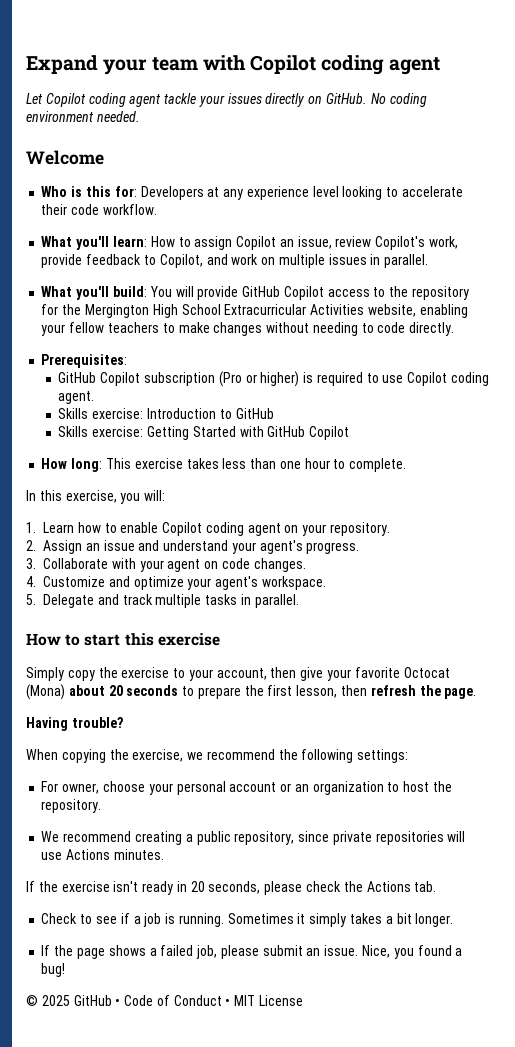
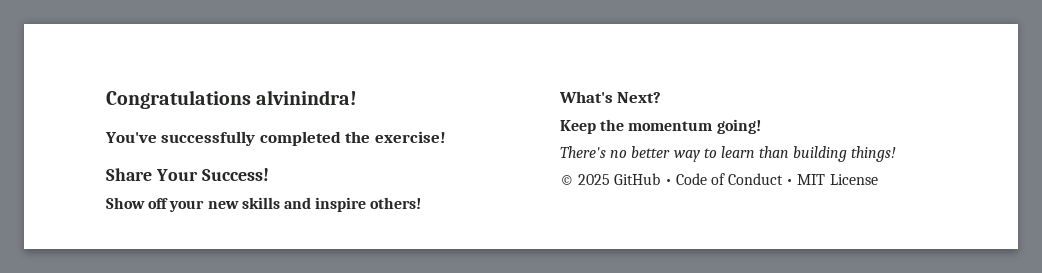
[26,55,440,75] [26,93,427,107] [26,111,140,122] [26,150,104,165] [41,186,463,200] [41,204,157,215] [41,236,458,250] [41,254,429,268] [41,286,469,300] [41,304,468,318] [41,322,455,336] [41,354,128,368] [58,371,489,387] [58,391,95,404] [58,408,274,419] [58,426,350,440] [41,458,407,472] [26,490,166,504] [26,522,391,536] [26,540,360,554] [26,558,306,572] [26,576,326,590] [26,594,299,608] [26,633,220,646] [26,667,450,681] [26,684,477,700] [26,717,123,731] [26,749,409,763] [41,781,452,795] [41,799,102,813] [41,831,466,845] [41,849,164,860] [26,881,437,895] [41,913,454,927] [41,945,463,959] [41,963,66,977] Expand your team with Copilot coding agent // Let Copilot coding agent tackle your issues directly on GitHub. No coding environment needed. // Welcome // Who is this for: Developers at any experience level looking to accelerate their code workflow. // What you'll learn: How to assign Copilot an issue, review Copilot's work, provide feedback to Copilot, and work on multiple issues in parallel. // What you'll build: You will provide GitHub Copilot access to the repository for the Mergington High School Extracurricular Activities website, enabling your fellow teachers to make changes without needing to code directly. // Prerequisites: // GitHub Copilot subscription (Pro or higher) is required to use Copilot coding agent. // Skills exercise: Introduction to GitHub // Skills exercise: Getting Started with GitHub Copilot // How long: This exercise takes less than one hour to complete. // In this exercise, you will: // 1. Learn how to enable Copilot coding agent on your repository. // 2. Assign an issue and understand your agent's progress. // 3. Collaborate with your agent on code changes. // 4. Customize and optimize your agent's workspace. // 5. Delegate and track multiple tasks in parallel. // How to start this exercise // Simply copy the exercise to your account, then give your favorite Octocat (Mona) about 20 seconds to prepare the first lesson, then refresh the page. // Having trouble? // When copying the exercise, we recommend the following settings: // For owner, choose your personal account or an organization to host the repository. // We recommend creating a public repository, since private repositories will use Actions minutes. // If the exercise isn't ready in 20 seconds, please check the Actions tab. // Check to see if a job is running. Sometimes it simply takes a bit longer. // If the page shows a failed job, please submit an issue. Nice, you found a bug! -> [106,90,358,109] [105,131,446,146] [106,168,269,181] [106,197,422,212] [559,91,662,103] [560,119,761,134] [560,146,897,162] Congratulations alvinindra! // You've successfully completed the exercise! // Share Your Success! // Show off your new skills and inspire others! // What's Next? // Keep the momentum going! // There's no better way to learn than building things!

